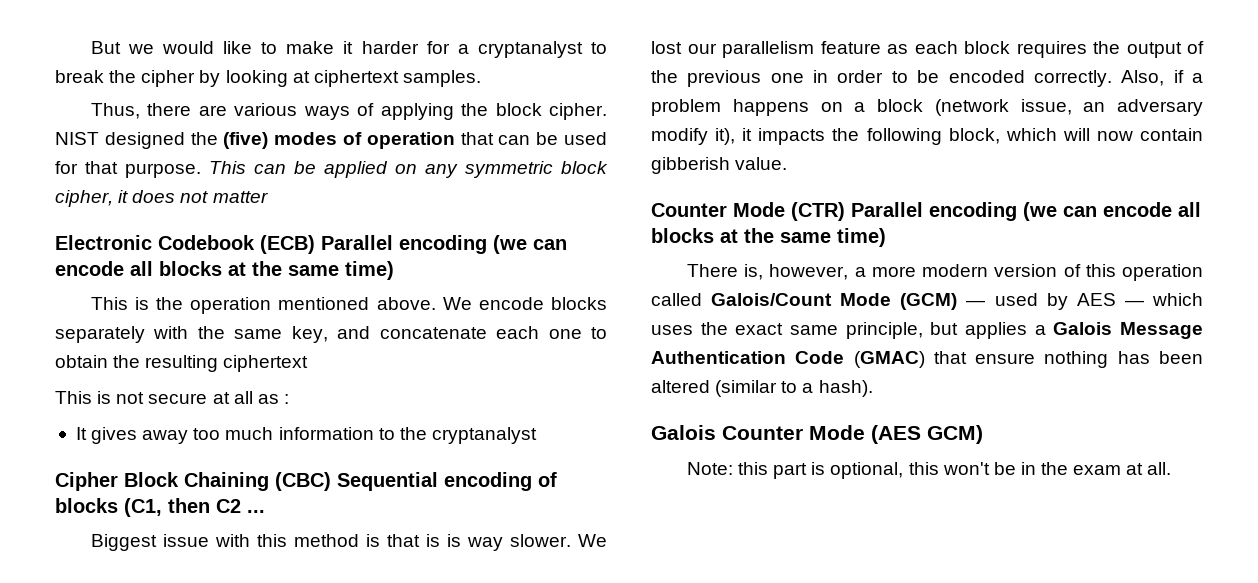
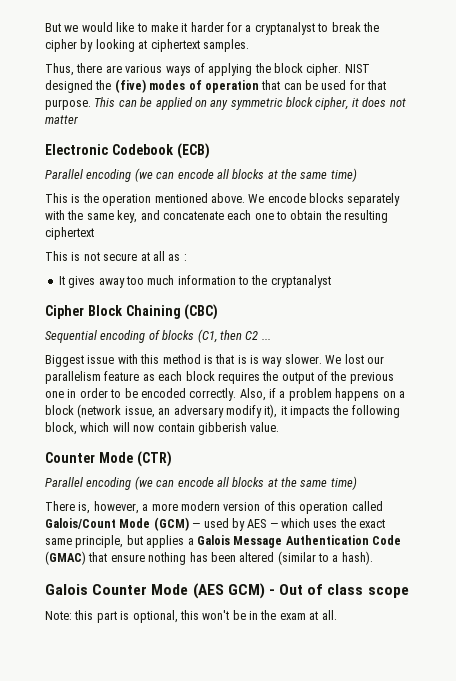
(315, 244) none -> (210, 151) //
(331, 481) none -> (219, 312) //
(845, 211) none -> (172, 459) //
(983, 434) none -> [268,584,409,598] - Out of class scope

